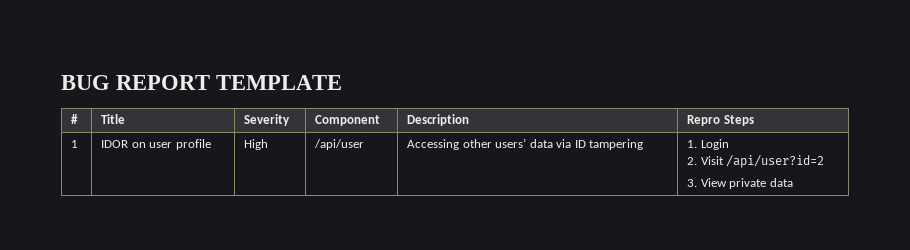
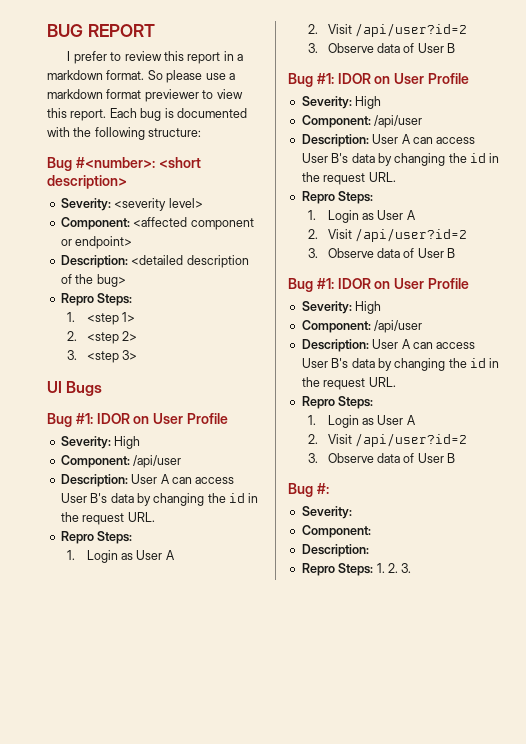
[216,75,343,90] [71,114,79,124] [101,114,126,124] [244,114,291,126] [315,115,381,126] [407,114,470,126] [687,115,754,126] [71,140,79,148] [101,139,211,150] [244,139,269,150] [314,139,365,150] [407,138,644,150] [687,139,729,150] [687,155,825,168] [687,178,793,189] TEMPLATE // # | Title | Severity | Component | Description | Repro Steps // 1 | IDOR on user profile | High | /api/user | Accessing other users’ data via ID tampering | 1. Login // 2. Visit /api/user?id=2 // 3. View private data -> [67,51,244,64] [47,70,235,83] [47,89,243,102] [47,108,247,121] [47,127,202,140] [47,157,201,171] [47,175,127,189] [60,198,203,211] [60,217,254,230] [60,236,133,249] [60,255,249,268] [60,274,126,287] [60,293,133,306] [66,312,135,325] [66,331,137,344] [66,350,137,363] [47,381,103,396] [47,413,228,427] [60,436,141,449] [60,455,182,468] [60,474,235,487] [60,493,259,506] [60,512,155,525] [60,531,133,544] [66,550,175,563] [307,23,467,37] [307,43,456,53] [288,73,469,87] [301,96,382,109] [301,115,423,128] [301,134,476,147] [301,153,500,166] [301,172,396,185] [301,191,374,204] [307,210,416,223] [307,228,467,242] [307,248,456,258] [288,278,469,292] [301,301,382,314] [301,320,423,333] [301,339,476,352] [301,358,500,371] [301,377,396,390] [301,396,374,409] [307,415,416,428] [307,433,467,447] [307,453,456,463] [288,483,329,497] [301,506,352,519] [301,525,371,538] [301,544,369,557] [301,563,412,576] // I prefer to review this report in a markdown format. So please use a markdown format previewer to view this report. Each bug is documented with the following structure: // Bug #<number>: <short description> // Severity: <severity level> // Component: <affected component or endpoint> // Description: <detailed description of the bug> // Repro Steps: // 1. <step 1> // 2. <step 2> // 3. <step 3> // UI Bugs // Bug #1: IDOR on User Profile // Severity: High // Component: /api/user // Description: User A can access User B's data by changing the id in the request URL. // Repro Steps: // 1. Login as User A // 2. Visit /api/user?id=2 // 3. Observe data of User B // Bug #1: IDOR on User Profile // Severity: High // Component: /api/user // Description: User A can access User B's data by changing the id in the request URL. // Repro Steps: // 1. Login as User A // 2. Visit /api/user?id=2 // 3. Observe data of User B // Bug #1: IDOR on User Profile // Severity: High // Component: /api/user // Description: User A can access User B's data by changing the id in the request URL. // Repro Steps: // 1. Login as User A // 2. Visit /api/user?id=2 // 3. Observe data of User B // Bug #: // Severity: // Component: // Description: // Repro Steps: 1. 2. 3.

